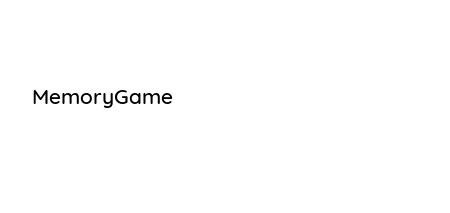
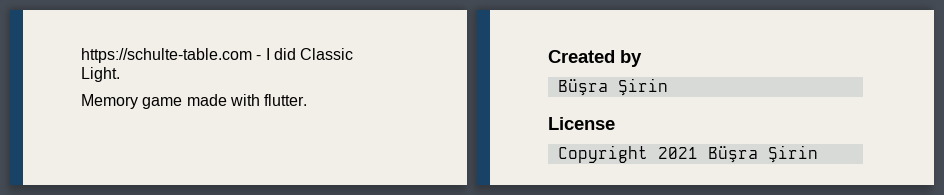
[32,90,173,108] MemoryGame -> [81,48,354,63] [81,67,120,82] [81,94,308,109] [548,50,642,67] [557,78,668,96] [548,117,615,130] [557,145,818,163] https://schulte-table.com - I did Classic Light. // Memory game made with flutter. // Created by // Büşra Şirin // License // Copyright 2021 Büşra Şirin

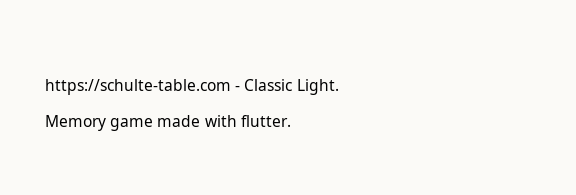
[265,48,296,60] I did -> (241, 88) none
[548,50,642,67] [557,78,668,96] [548,117,615,130] [557,145,818,163] // Created by // Büşra Şirin // License // Copyright 2021 Büşra Şirin -> (291, 121) none

